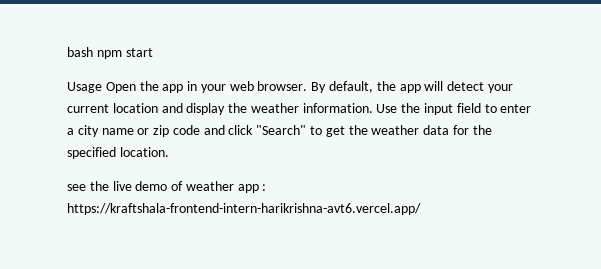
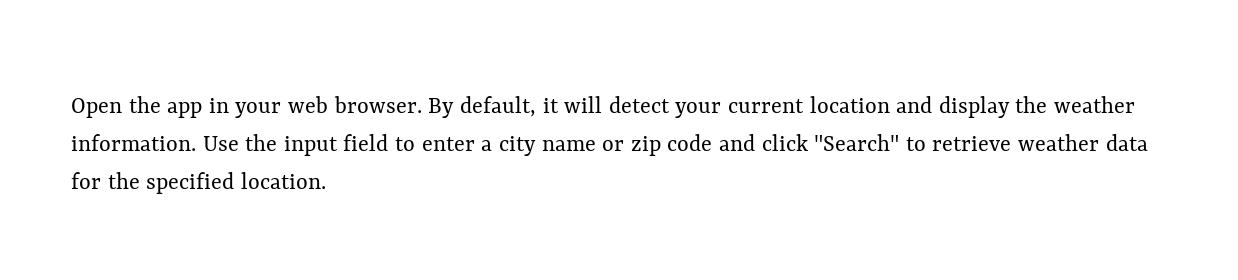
[67,47,153,59] [67,82,102,93] bash npm start // Usage -> (71, 108) none
[376,81,421,93] the app -> [542,98,559,113] it
[325,125,368,137] get the -> [932,136,1012,151] retrieve
[67,181,267,193] [67,203,421,215] // see the live demo of weather app : https://kraftshala-frontend-intern-harikrishna-avt6.vercel.app/ -> (326, 180) none

